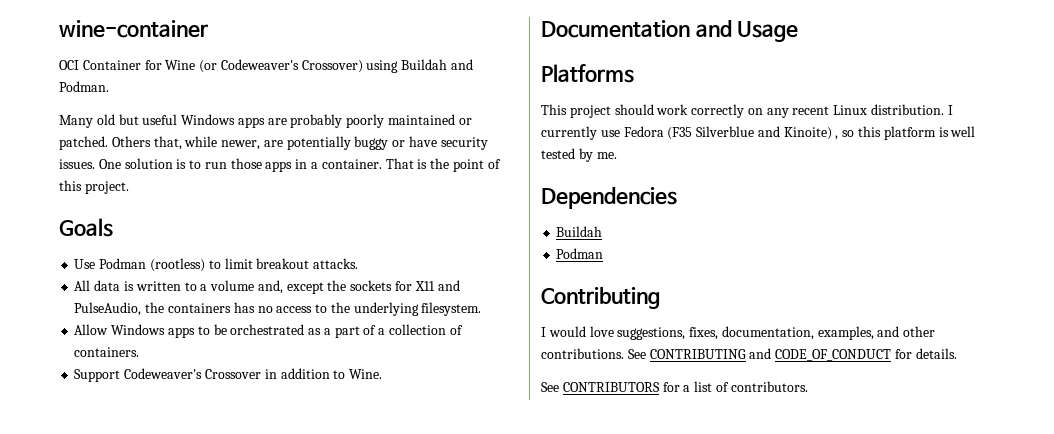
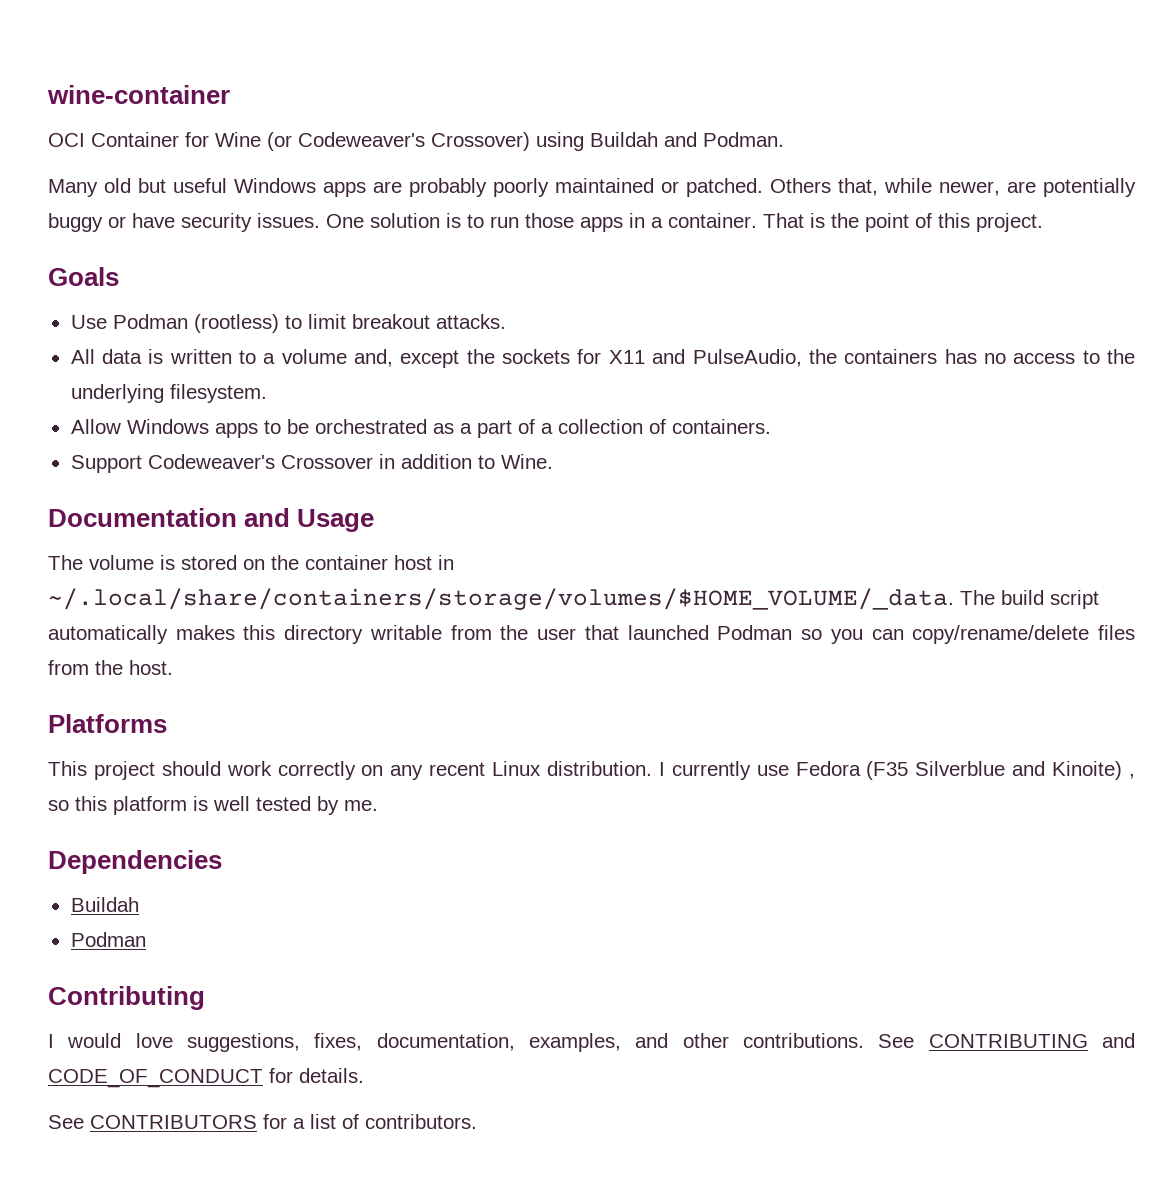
(799, 31) none -> [48,555,454,570] [48,588,1099,610] [48,625,1136,644] [48,660,173,675] // The volume is stored on the container host in ~/.local/share/containers/storage/volumes/$HOME_VOLUME/_data. The build script automatically makes this directory writable from the user that launched Podman so you can copy/rename/delete files from the host.

